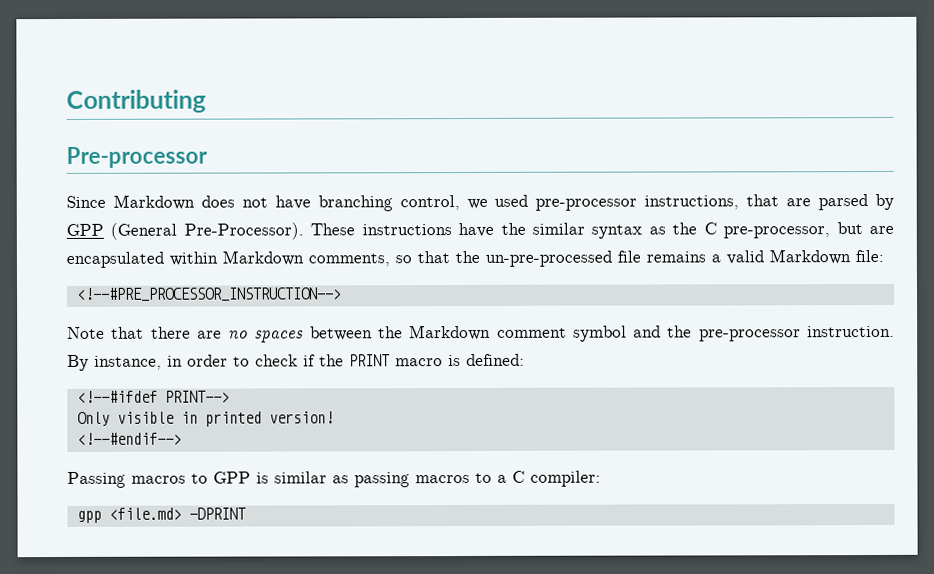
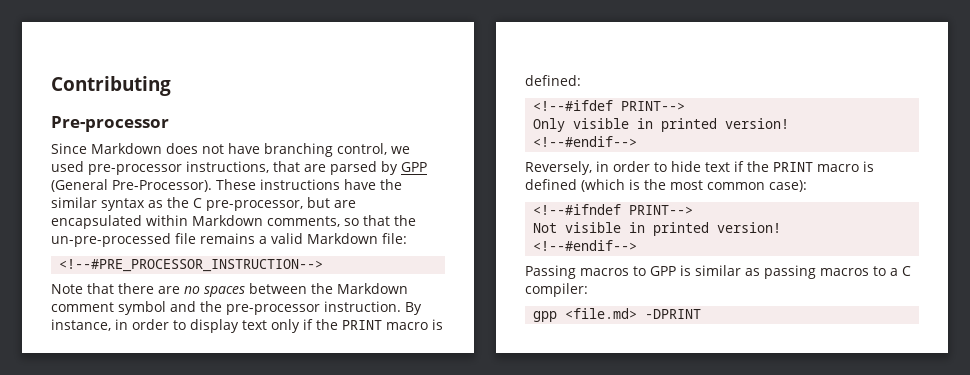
[255,354,298,367] check -> [190,319,300,333] display text only
(182, 438) none -> [525,161,874,175] [525,179,807,192] [533,204,694,215] [533,222,782,236] [533,240,638,251] // Reversely, in order to hide text if the PRINT macro is defined (which is the most common case): // <!--#ifndef PRINT--> // Not visible in printed version! // <!--#endif-->

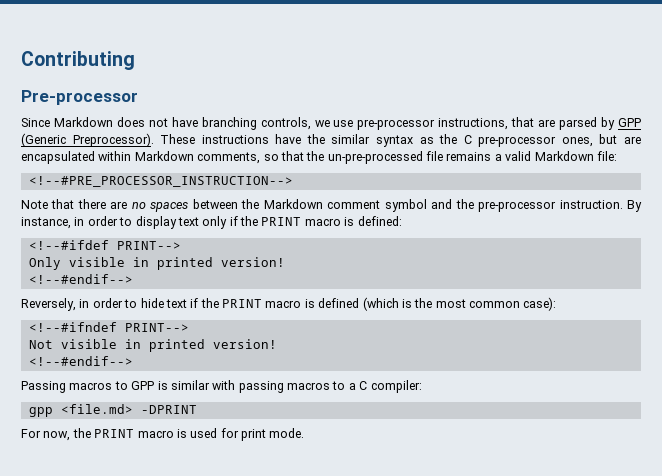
[337,143,410,155] [51,161,84,172] control, we used -> [260,117,354,130] controls, we use
[51,179,212,192] (General Pre-Processor). -> [21,133,154,147] (Generic Preprocessor).
[206,200,303,211] pre-processor, -> [478,136,593,147] pre-processor ones,
[745,268,760,276] as -> [212,380,236,390] with
(702, 314) none -> [21,428,305,441] // For now, the PRINT macro is used for print mode.

